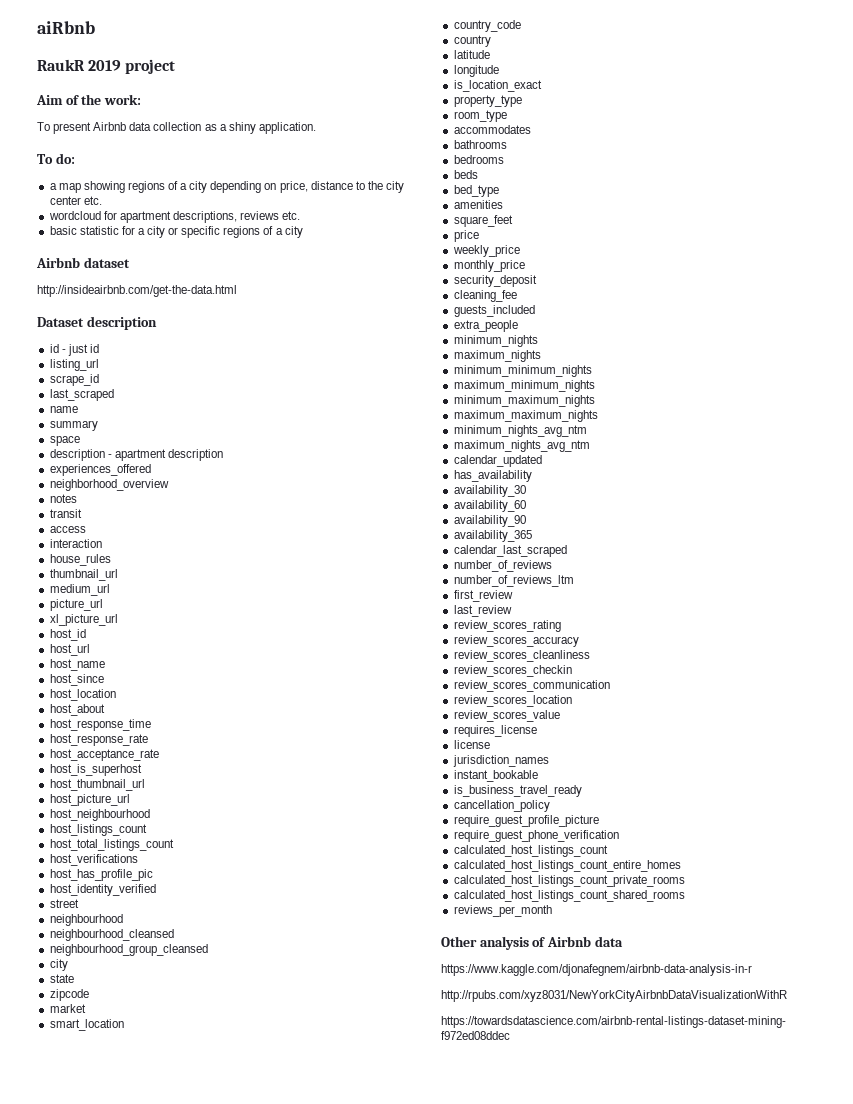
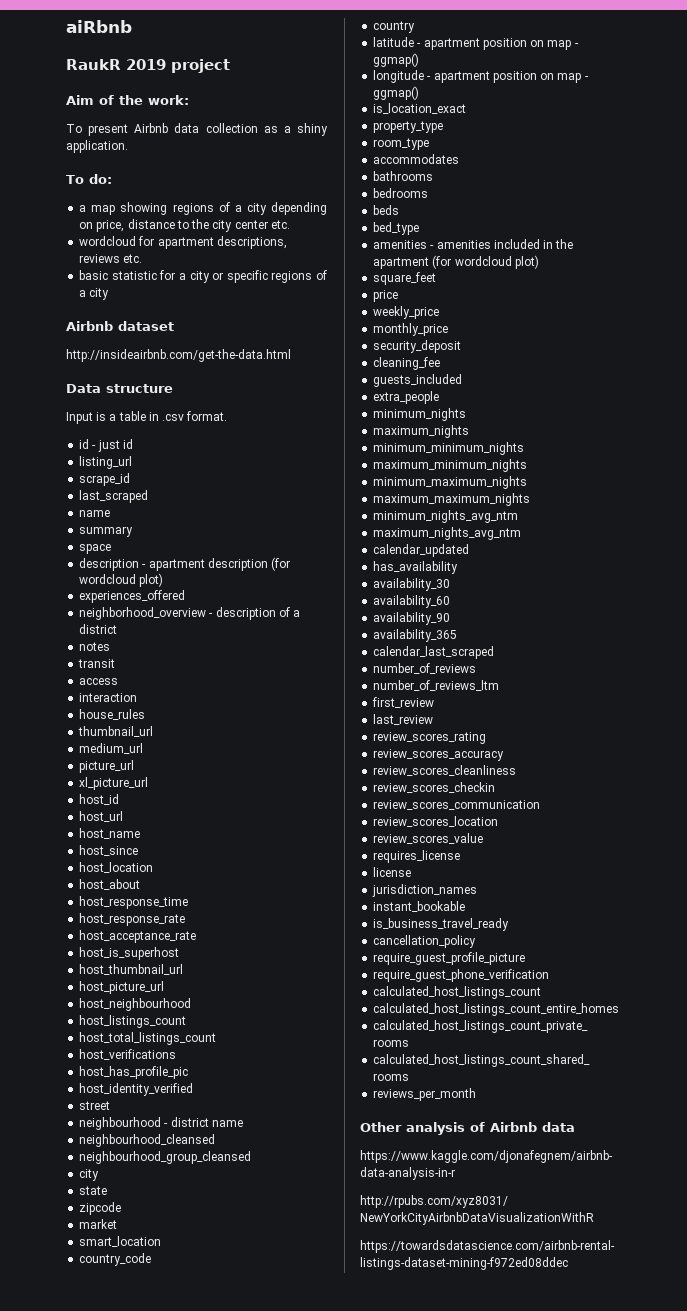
[37,316,157,330] Dataset description -> [66,384,173,393] [66,411,228,424] Data structure // Input is a table in .csv format.
(223, 455) none -> [271,557,291,571] [79,573,164,587] (for wordcloud plot)
(169, 485) none -> [209,607,301,620] [79,624,118,634] - description of a district
(123, 920) none -> [164,1117,243,1127] - district name
[453,65,499,77] // longitude -> [417,38,579,50] [373,53,420,67] [373,70,589,83] [373,86,420,100] - apartment position on map - ggmap() // longitude - apartment position on map - ggmap()
(503, 204) none -> [430,239,574,249] [373,255,539,269] - amenities included in the apartment (for wordcloud plot)

